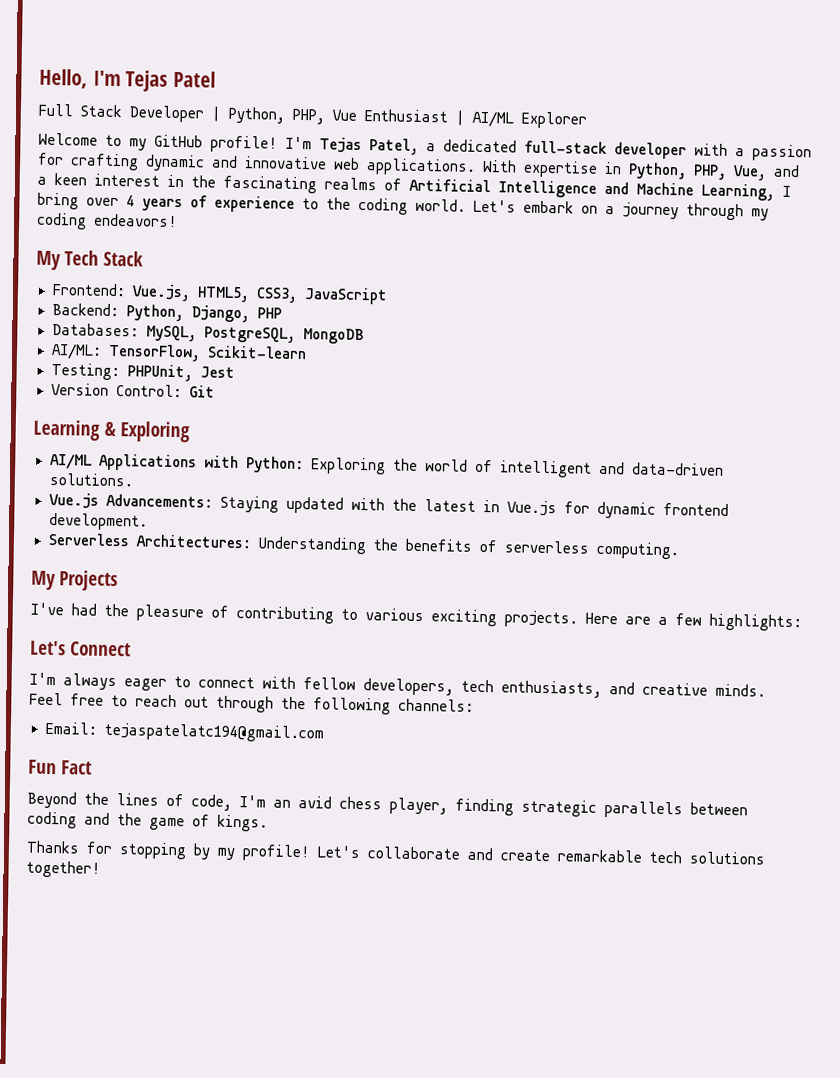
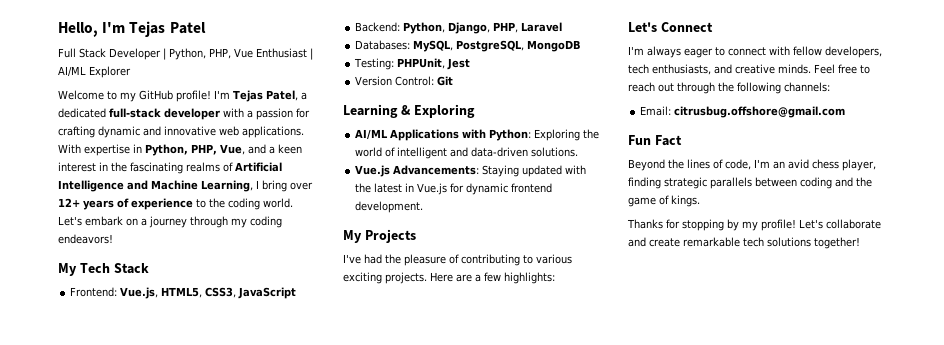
[126,195,135,207] 4 -> [58,198,80,207] 12+
[256,307,282,319] PHP -> [493,22,563,33] PHP, Laravel
[50,342,307,362] // AI/ML: TensorFlow, Scikit-learn -> (582, 46) none
[47,532,679,560] // Serverless Architectures: Understanding the benefits of serverless computing. -> (424, 207) none
[103,722,324,743] tejaspatelatc194@gmail.com -> [674,106,846,118] citrusbug.offshore@gmail.com

